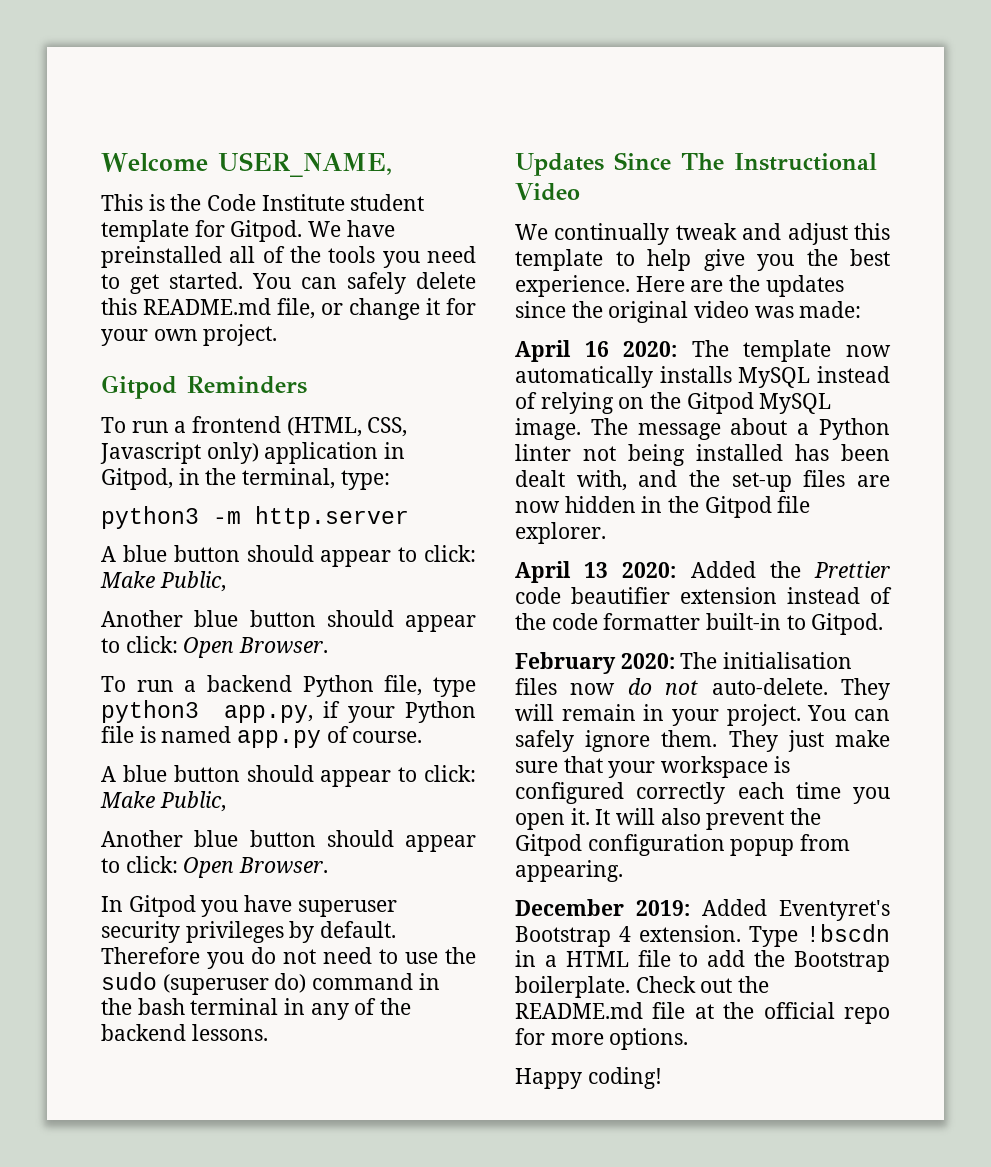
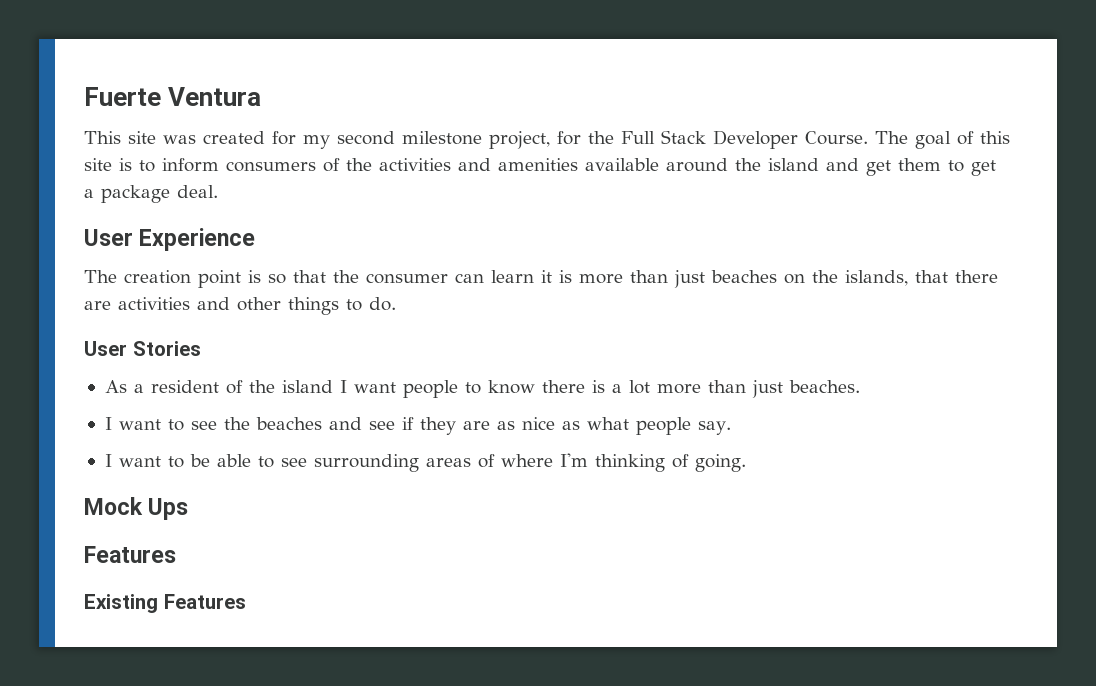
[101,152,392,177] Welcome USER_NAME, -> [84,87,262,106] Fuerte Ventura
[148,194,425,211] [101,220,395,242] [101,246,476,268] [101,272,476,294] [101,298,476,320] [101,324,278,346] [101,375,307,399] [101,416,408,437] [100,442,406,464] [101,468,390,490] [101,506,409,529] [101,545,476,567] [100,571,226,592] [101,610,476,632] [101,636,329,658] [101,675,476,697] [101,700,476,723] [101,726,423,748] [101,765,476,787] [100,791,226,812] [101,830,476,852] [101,856,329,878] [101,895,397,917] [101,921,397,943] [101,947,476,969] [101,972,440,995] [101,998,412,1020] [101,1024,268,1041] [515,152,877,176] [515,183,580,201] [515,223,890,245] [515,249,890,271] [515,275,844,297] [515,301,862,323] [515,340,891,362] [515,366,890,388] [515,392,832,414] [515,418,890,440] [515,444,890,466] [515,470,890,492] [515,496,811,518] [515,522,606,544] [515,561,890,583] [515,587,892,604] [515,613,884,635] [515,652,853,674] [515,678,890,700] [515,704,890,726] [515,730,890,752] [515,756,790,778] [515,782,890,804] [515,808,822,830] [515,834,851,856] [515,860,623,882] [515,899,890,921] [515,924,890,947] [515,950,890,972] [515,976,770,998] [515,1002,890,1024] [515,1028,689,1050] [515,1067,662,1089] is the Code Institute student template for Gitpod. We have preinstalled all of the tools you need to get started. You can safely delete this README.md file, or change it for your own project. // Gitpod Reminders // To run a frontend (HTML, CSS, Javascript only) application in Gitpod, in the terminal, type: // python3 -m http.server // A blue button should appear to click: Make Public, // Another blue button should appear to click: Open Browser. // To run a backend Python file, type python3 app.py, if your Python file is named app.py of course. // A blue button should appear to click: Make Public, // Another blue button should appear to click: Open Browser. // In Gitpod you have superuser security privileges by default. Therefore you do not need to use the sudo (superuser do) command in the bash terminal in any of the backend lessons. // Updates Since The Instructional Video // We continually tweak and adjust this template to help give you the best experience. Here are the updates since the original video was made: // April 16 2020: The template now automatically installs MySQL instead of relying on the Gitpod MySQL image. The message about a Python linter not being installed has been dealt with, and the set-up files are now hidden in the Gitpod file explorer. // April 13 2020: Added the Prettier code beautifier extension instead of the code formatter built-in to Gitpod. // February 2020: The initialisation files now do not auto-delete. They will remain in your project. You can safely ignore them. They just make sure that your workspace is configured correctly each time you open it. It will also prevent the Gitpod configuration popup from appearing. // December 2019: Added Eventyret's Bootstrap 4 extension. Type !bscdn in a HTML file to add the Bootstrap boilerplate. Check out the README.md file at the official repo for more options. // Happy coding! -> [128,130,1010,149] [84,158,996,176] [84,185,218,203] [84,228,256,251] [84,270,998,288] [84,297,396,315] [84,341,201,356] [104,380,860,398] [104,417,731,435] [104,453,746,472] [84,497,189,520] [84,546,176,563] [84,594,246,613] site was created for my second milestone project, for the Full Stack Developer Course. The goal of this site is to inform consumers of the activities and amenities available around the island and get them to get a package deal. // User Experience // The creation point is so that the consumer can learn it is more than just beaches on the islands, that there are activities and other things to do. // User Stories // As a resident of the island I want people to know there is a lot more than just beaches. // I want to see the beaches and see if they are as nice as what people say. // I want to be able to see surrounding areas of where I'm thinking of going. // Mock Ups // Features // Existing Features

